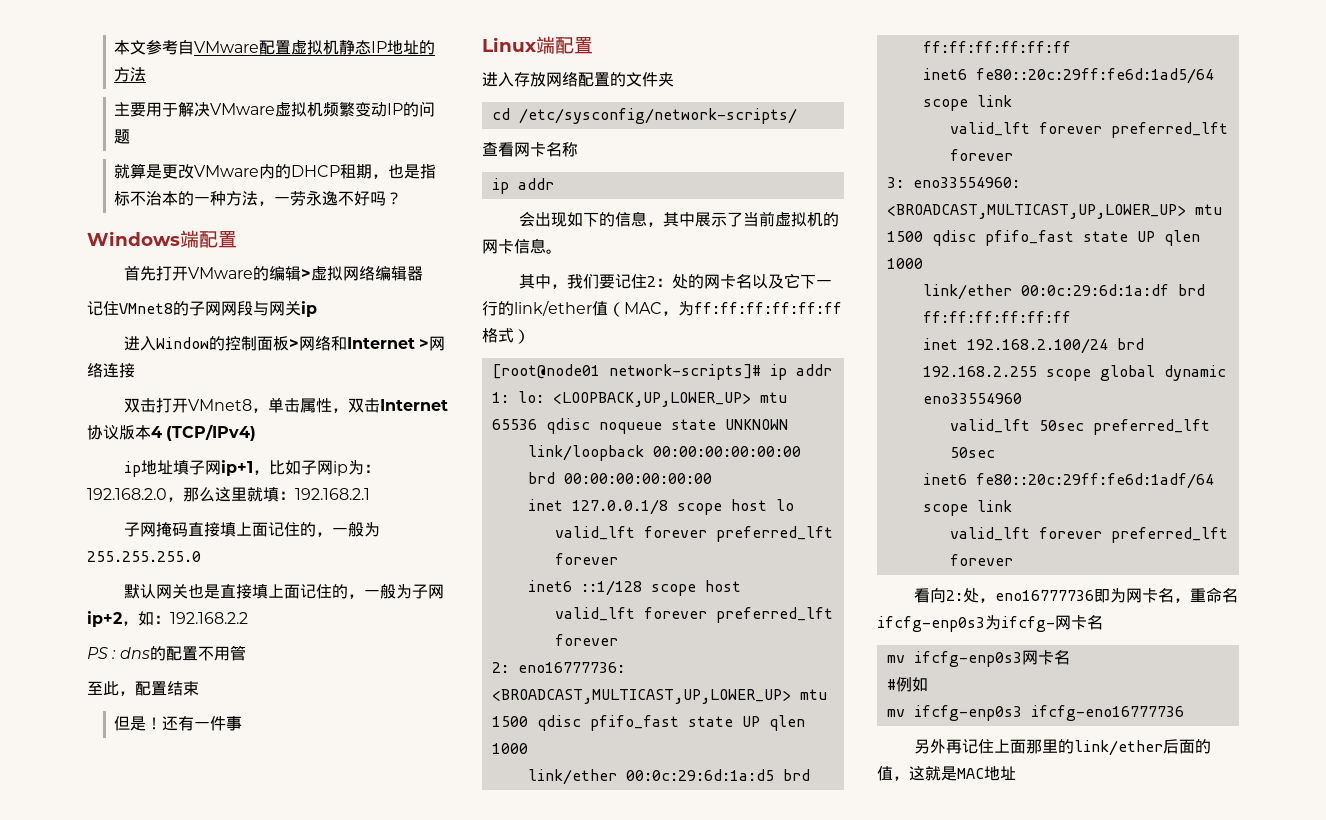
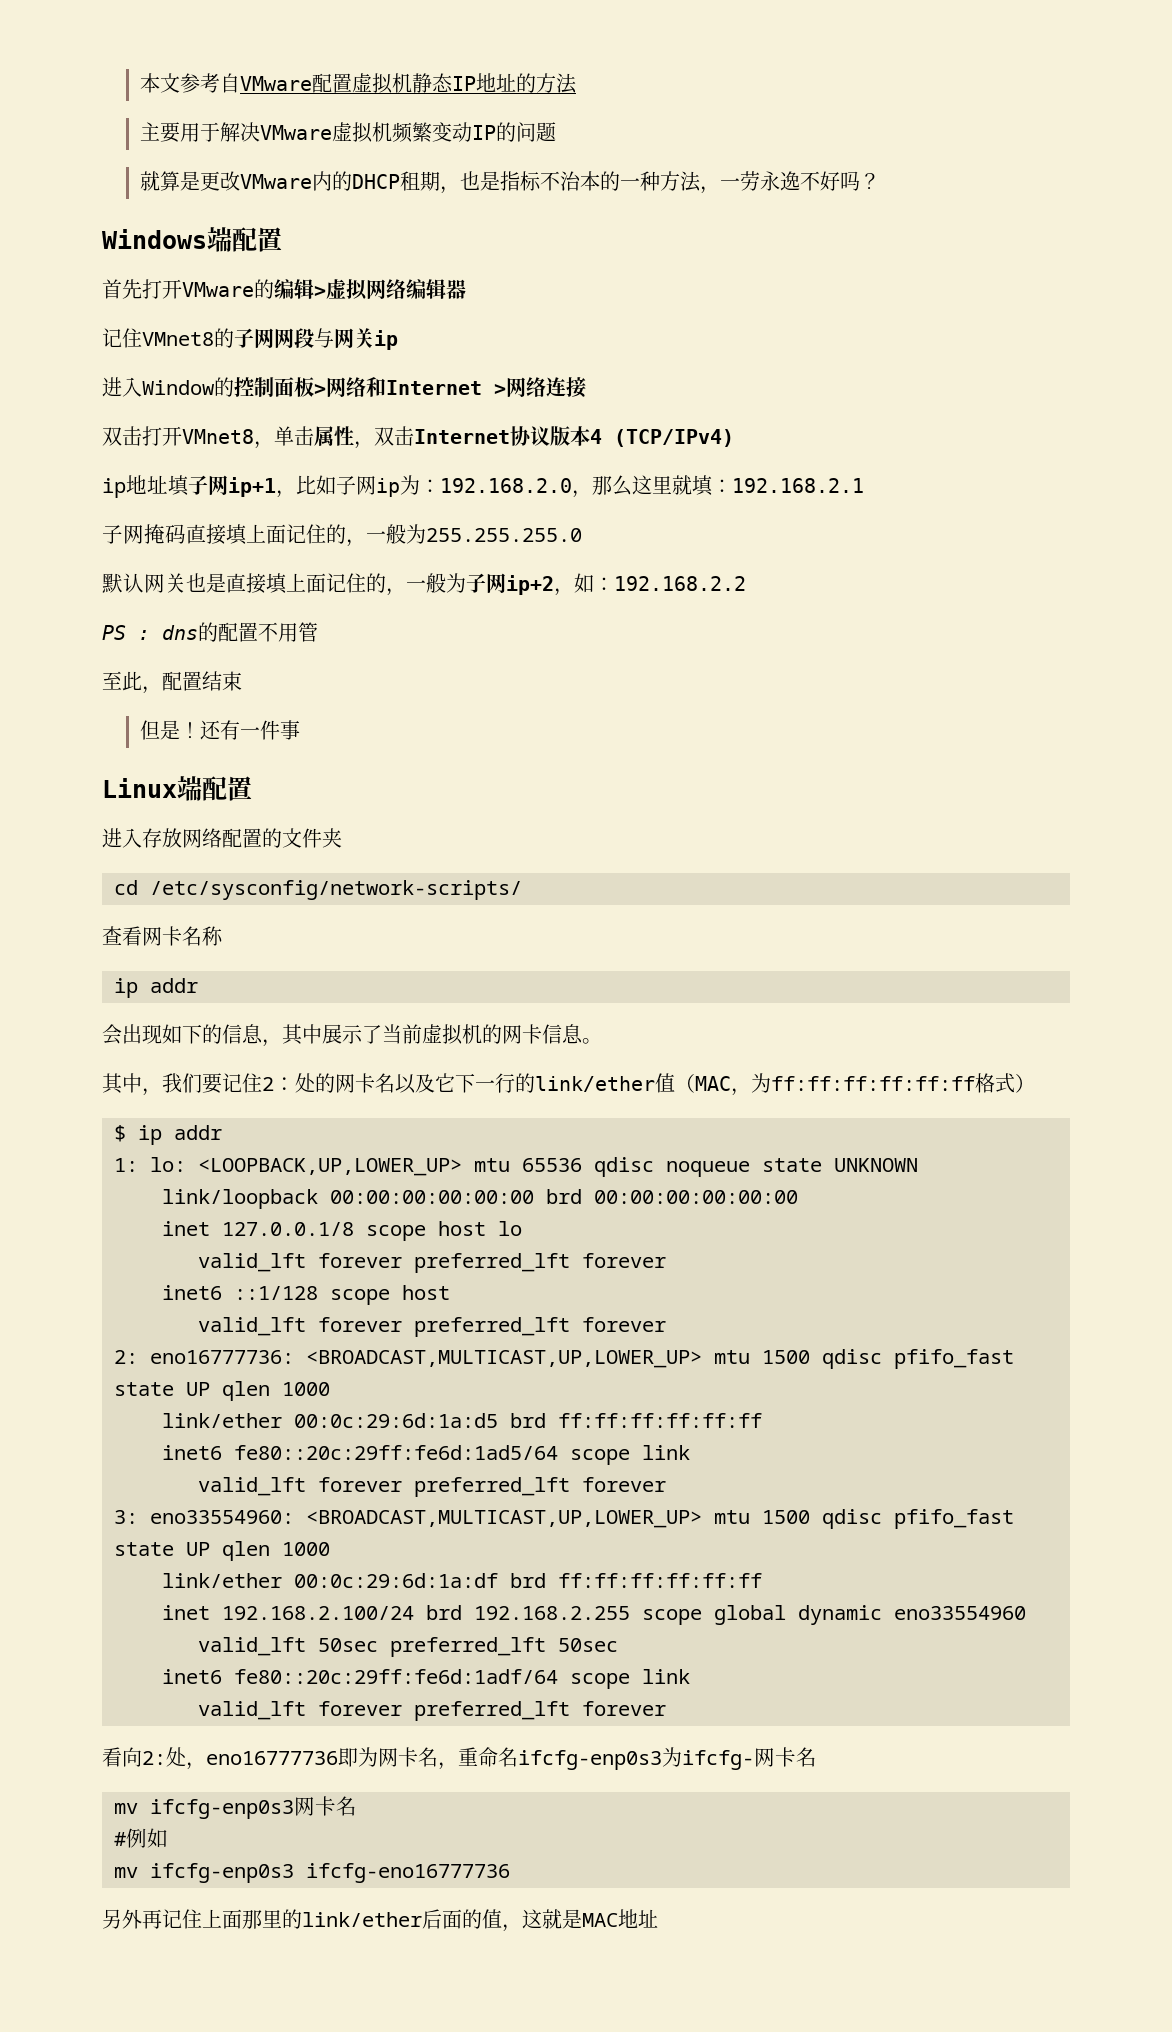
[491,364,761,380] [root@node01 network-scripts]# -> [114,1125,126,1142] $

